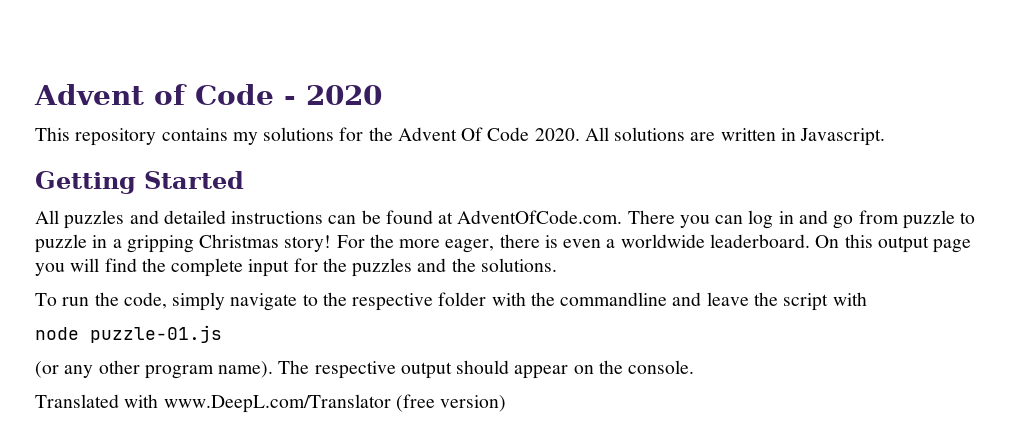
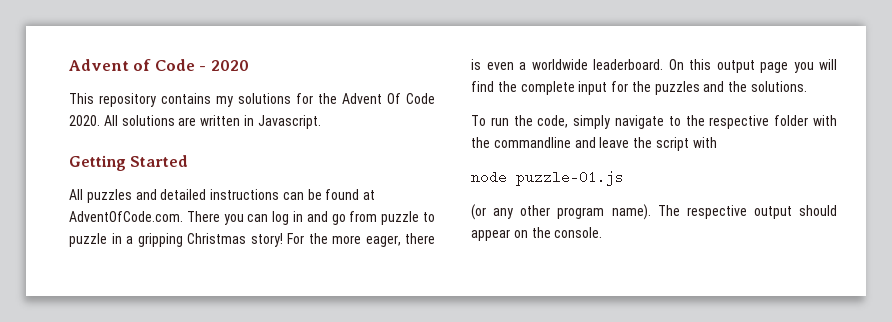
[35,394,507,413] // Translated with www.DeepL.com/Translator (free version) -> (603, 232) none

